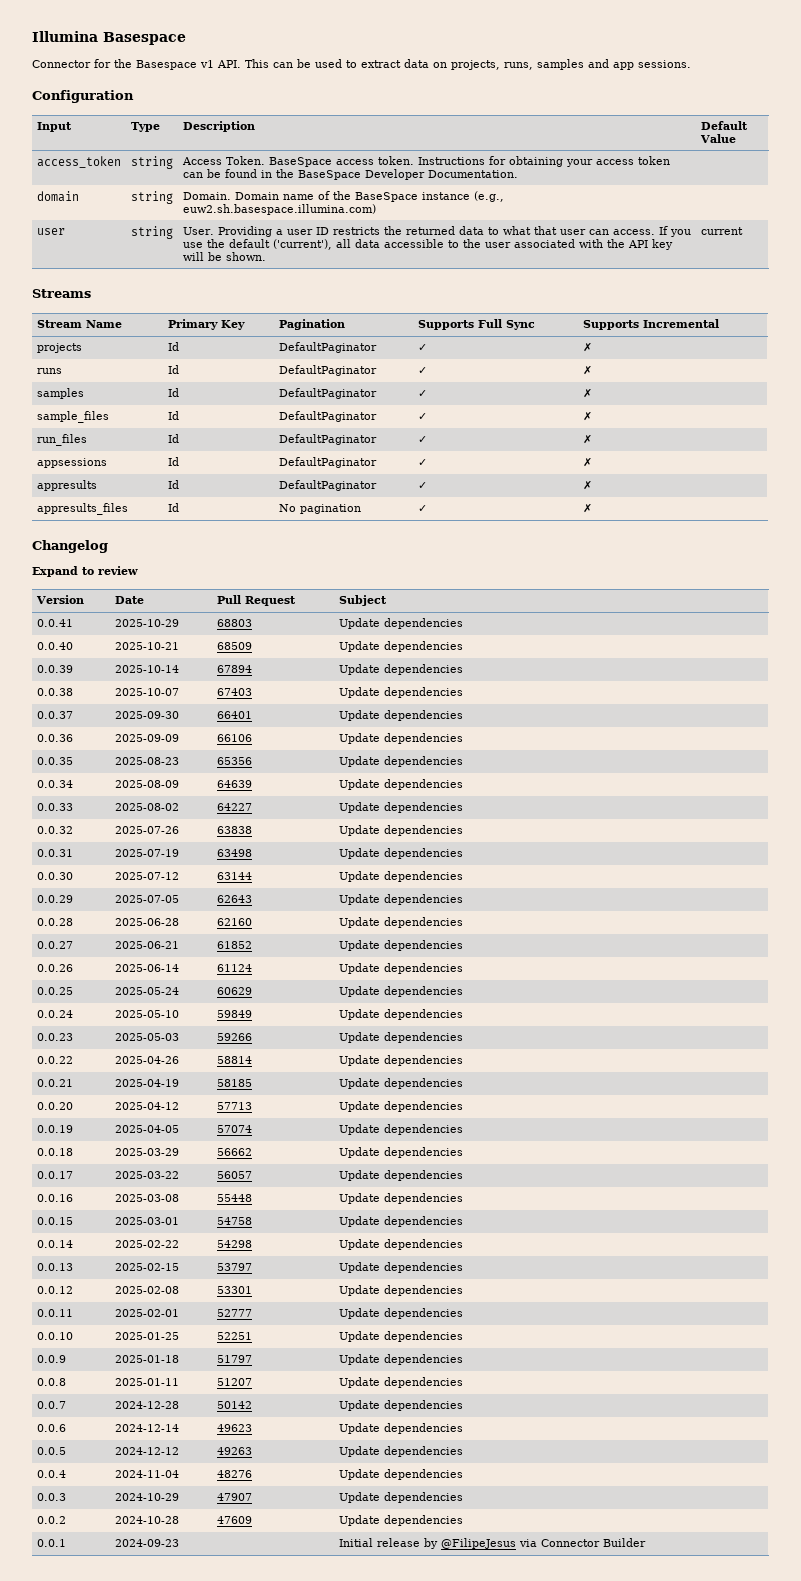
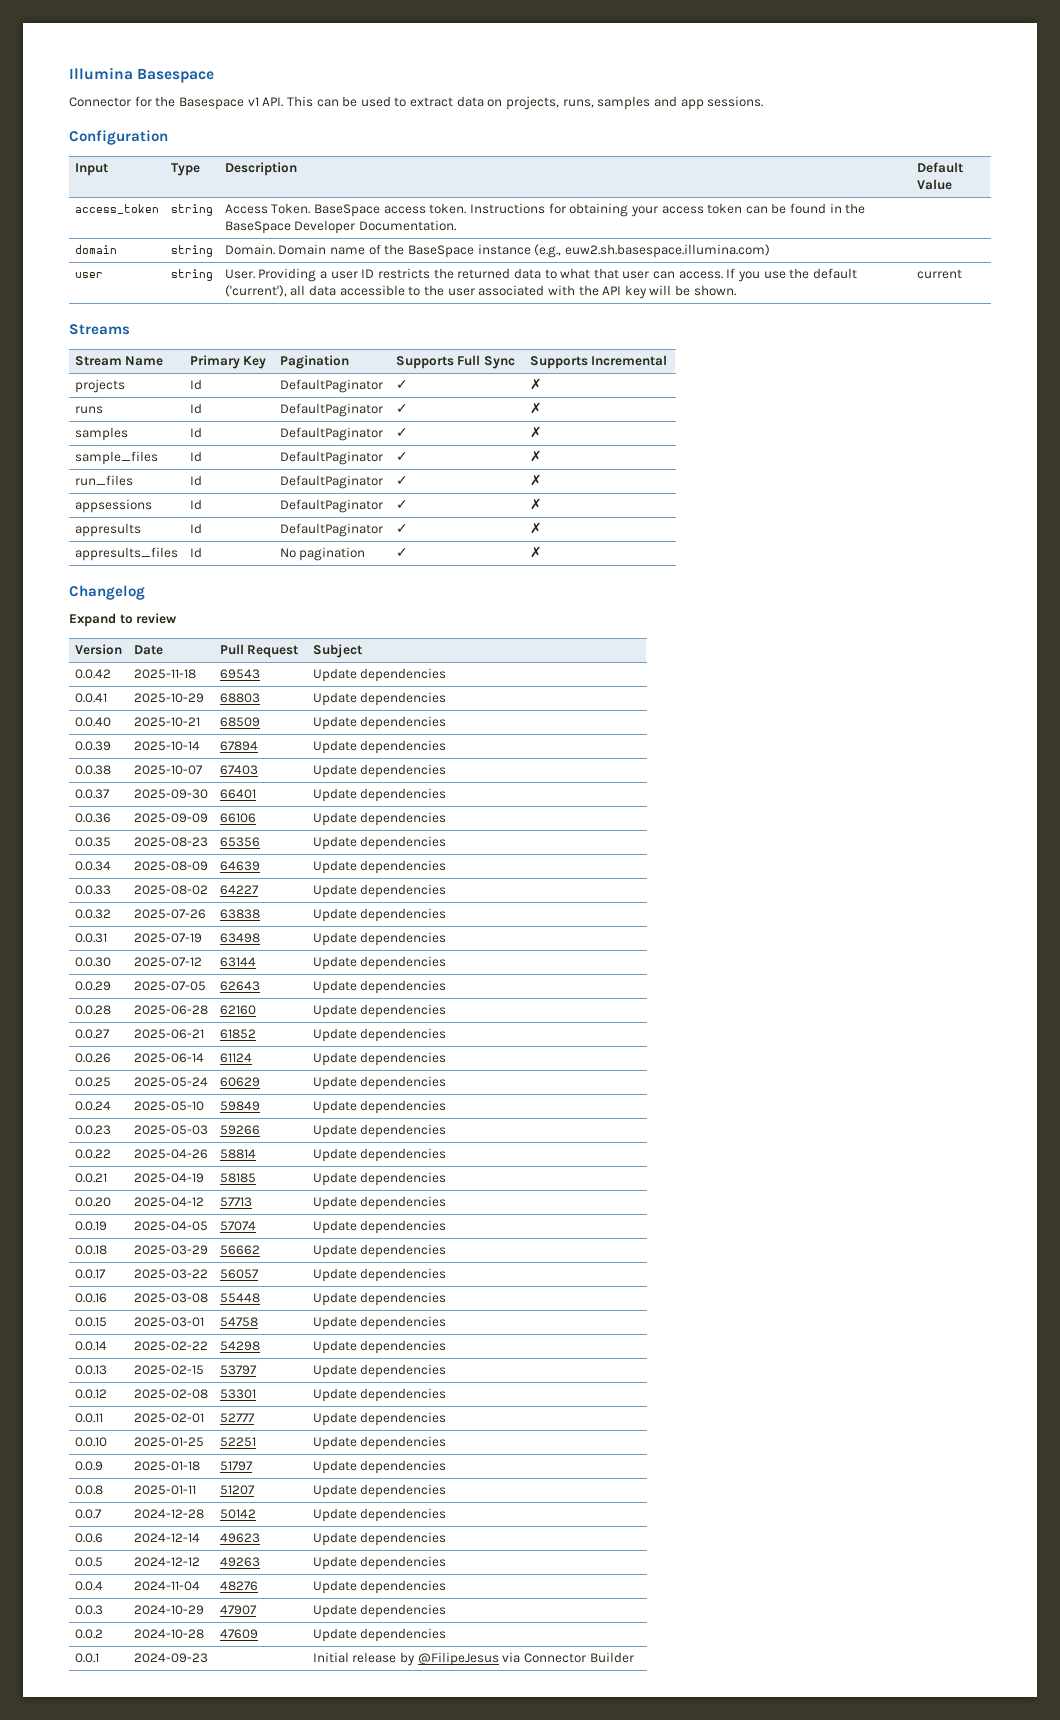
(387, 600) none -> [74,669,111,679] [133,669,196,679] [219,669,260,679] [312,668,447,682] // 0.0.42 | 2025-11-18 | 69543 | Update dependencies

